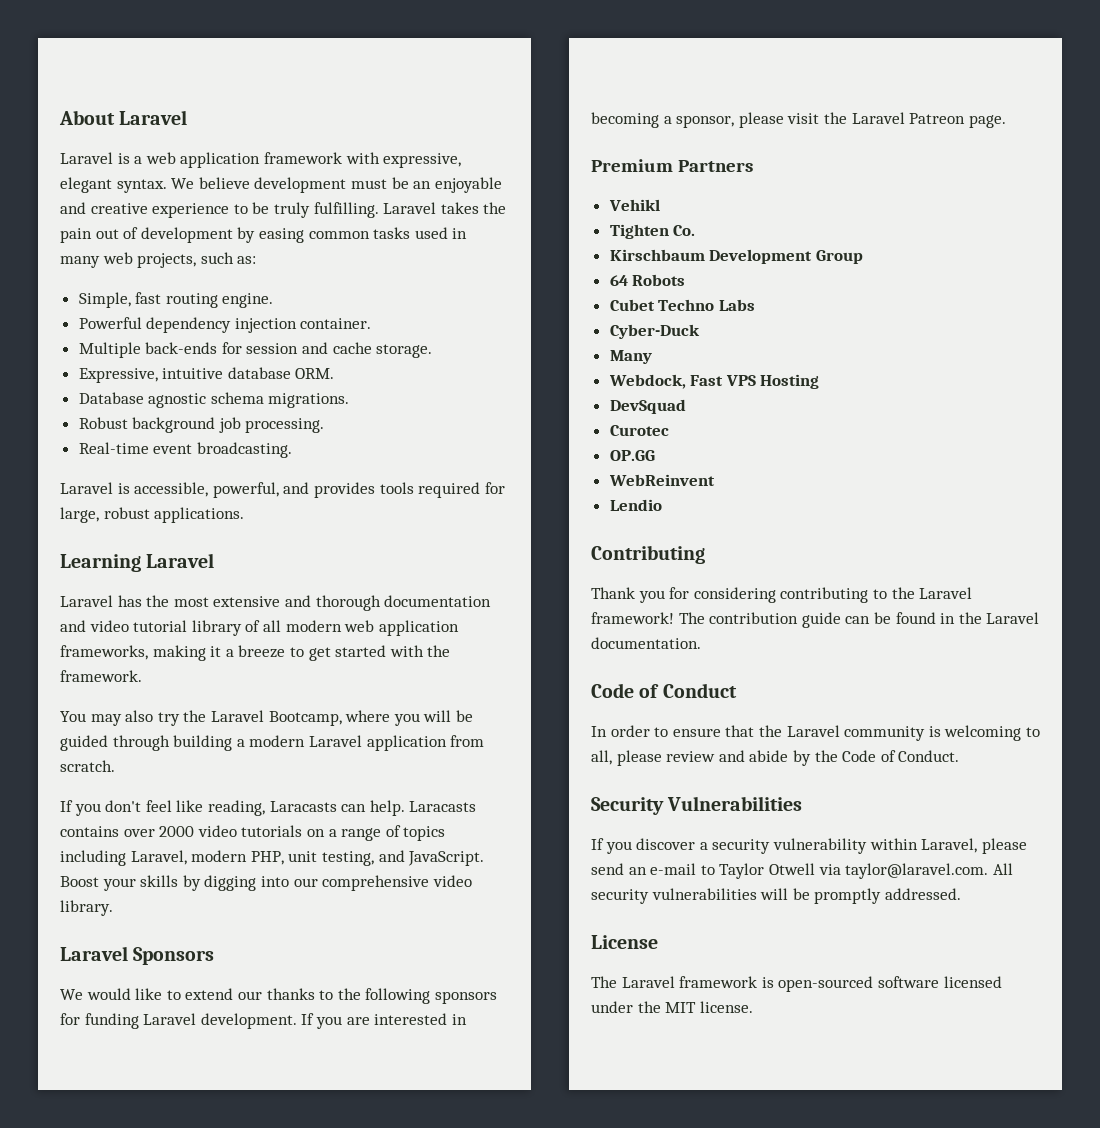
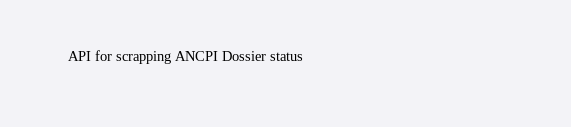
[59,110,188,125] [60,152,462,168] [60,177,502,193] [60,202,507,218] [60,227,468,243] [60,252,257,268] [78,292,274,308] [78,317,372,333] [78,342,433,358] [78,367,335,383] [78,392,350,408] [78,417,325,433] [78,442,292,458] [60,482,505,498] [60,507,245,523] [60,553,215,572] [60,595,492,611] [60,620,459,636] [60,645,451,661] [60,670,142,682] [60,710,473,726] [60,735,485,751] [60,760,115,772] [60,800,477,816] [60,825,446,841] [60,850,485,866] [60,875,472,891] [60,900,113,916] [60,946,215,965] [60,988,497,1004] [60,1013,467,1029] [591,112,1006,128] [591,159,753,172] [608,199,660,211] [609,224,696,239] [609,249,863,264] [609,274,686,286] [609,299,755,311] [609,324,700,339] [609,350,652,364] [608,374,820,389] [609,399,686,414] [609,425,669,436] [609,450,655,461] [608,474,715,486] [609,499,662,511] [591,545,705,564] [591,587,973,603] [591,612,1040,628] [591,637,701,649] [591,683,737,698] [591,725,1040,741] [591,750,960,766] [591,796,803,815] [591,838,1027,854] [591,863,1013,879] [591,888,961,904] [591,935,658,949] [591,976,1002,992] [591,1001,753,1013] About Laravel // Laravel is a web application framework with expressive, elegant syntax. We believe development must be an enjoyable and creative experience to be truly fulfilling. Laravel takes the pain out of development by easing common tasks used in many web projects, such as: // Simple, fast routing engine. // Powerful dependency injection container. // Multiple back-ends for session and cache storage. // Expressive, intuitive database ORM. // Database agnostic schema migrations. // Robust background job processing. // Real-time event broadcasting. // Laravel is accessible, powerful, and provides tools required for large, robust applications. // Learning Laravel // Laravel has the most extensive and thorough documentation and video tutorial library of all modern web application frameworks, making it a breeze to get started with the framework. // You may also try the Laravel Bootcamp, where you will be guided through building a modern Laravel application from scratch. // If you don't feel like reading, Laracasts can help. Laracasts contains over 2000 video tutorials on a range of topics including Laravel, modern PHP, unit testing, and JavaScript. Boost your skills by digging into our comprehensive video library. // Laravel Sponsors // We would like to extend our thanks to the following sponsors for funding Laravel development. If you are interested in becoming a sponsor, please visit the Laravel Patreon page. // Premium Partners // Vehikl // Tighten Co. // Kirschbaum Development Group // 64 Robots // Cubet Techno Labs // Cyber-Duck // Many // Webdock, Fast VPS Hosting // DevSquad // Curotec // OP.GG // WebReinvent // Lendio // Contributing // Thank you for considering contributing to the Laravel framework! The contribution guide can be found in the Laravel documentation. // Code of Conduct // In order to ensure that the Laravel community is welcoming to all, please review and abide by the Code of Conduct. // Security Vulnerabilities // If you discover a security vulnerability within Laravel, please send an e-mail to Taylor Otwell via taylor@laravel.com. All security vulnerabilities will be promptly addressed. // License // The Laravel framework is open-sourced software licensed under the MIT license. -> [68,50,303,64] API for scrapping ANCPI Dossier status

